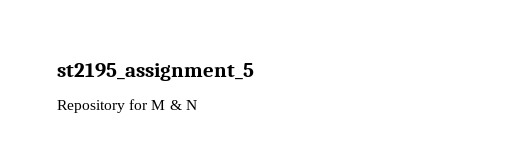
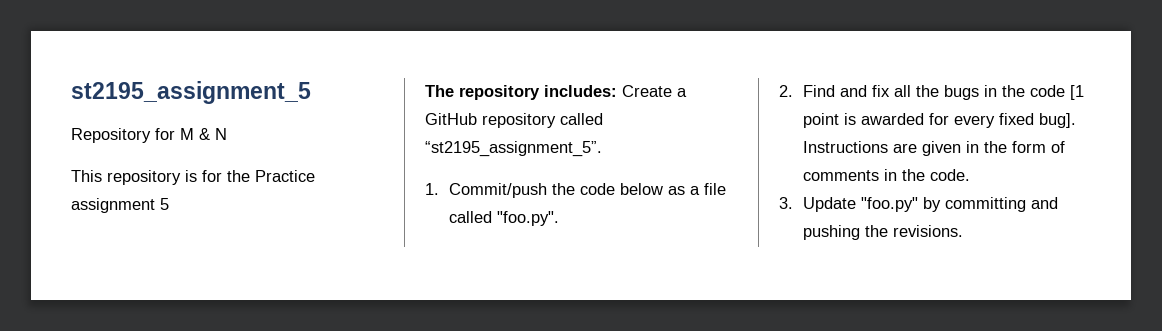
(197, 105) none -> [71,170,315,185] [71,198,169,213] [425,85,687,100] [425,113,603,128] [425,141,602,157] [425,183,727,198] [449,211,560,226] [779,85,1085,100] [803,113,1077,128] [803,141,1066,156] [803,169,971,181] [779,197,1059,212] [803,225,964,240] // This repository is for the Practice assignment 5 // The repository includes: Create a GitHub repository called “st2195_assignment_5”. // 1. Commit/push the code below as a file called "foo.py". // 2. Find and fix all the bugs in the code [1 point is awarded for every fixed bug]. Instructions are given in the form of comments in the code. // 3. Update "foo.py" by committing and pushing the revisions.

